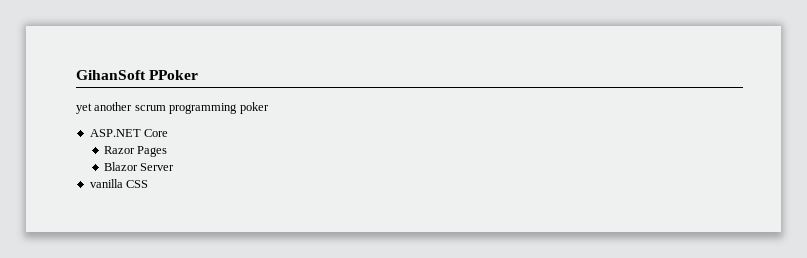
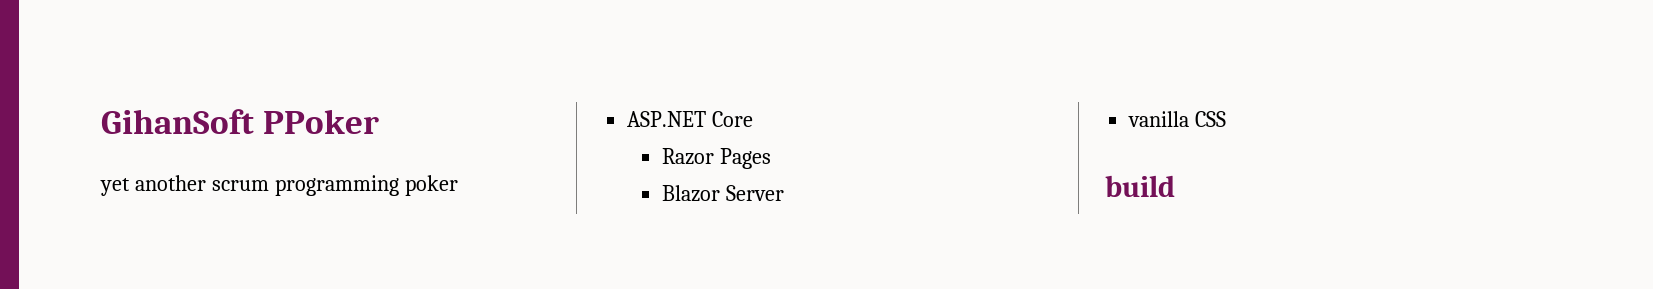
(149, 184) none -> [1105,175,1175,197] // build

